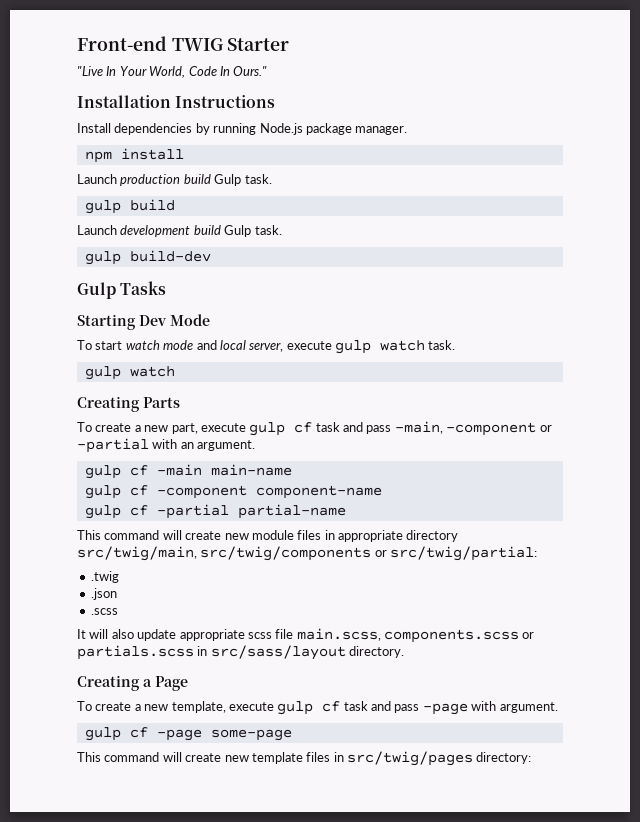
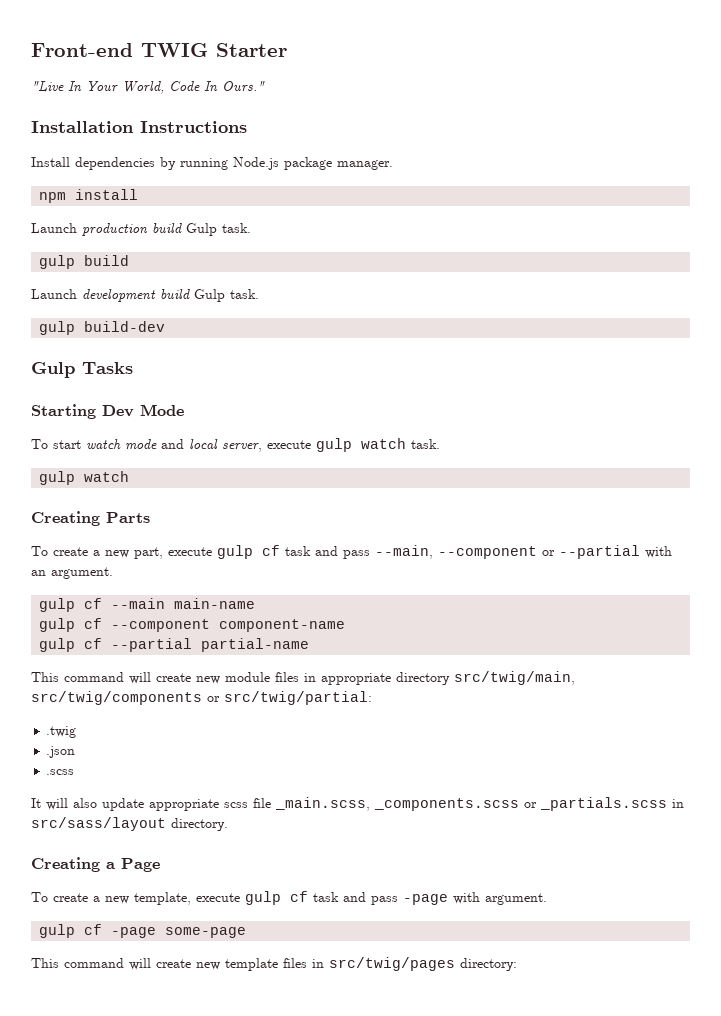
[394,421,552,436] [77,438,149,453] -main, -component or -partial -> [375,545,640,559] --main, --component or --partial
[156,464,202,476] -main -> [111,598,166,609] --main
[156,485,247,499] -component -> [111,619,211,632] --component
[156,504,229,519] -partial -> [111,638,193,652] --partial
[296,628,535,643] [77,645,194,660] main.scss, components.scss or partials.scss -> [275,797,667,811] _main.scss, _components.scss or _partials.scss

